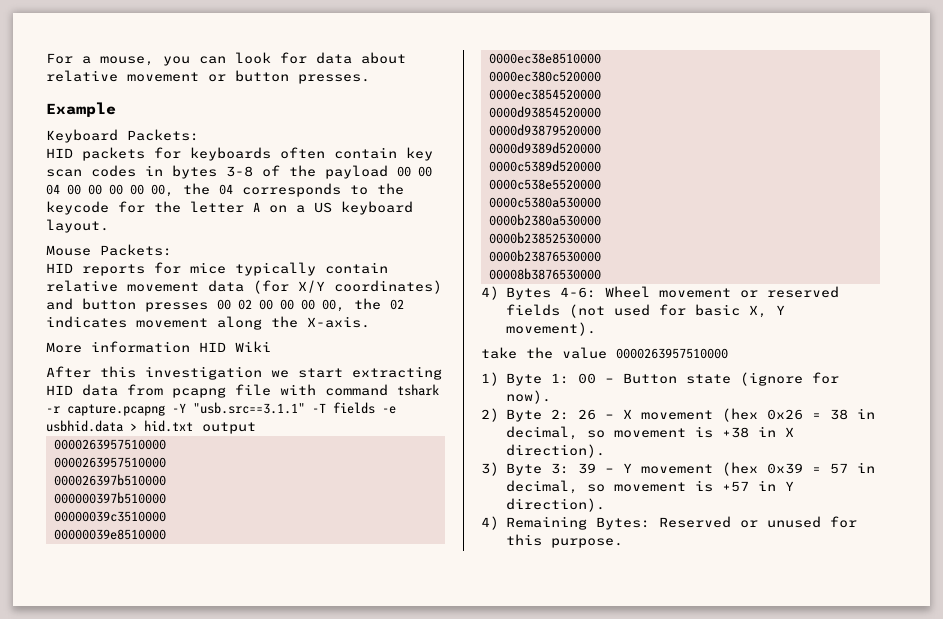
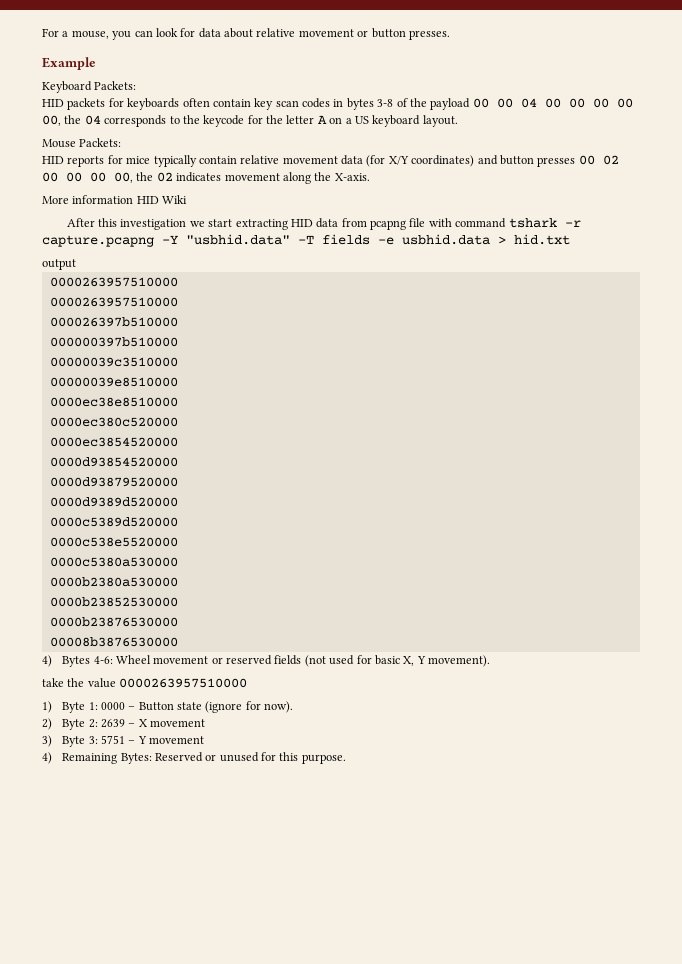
[193,402,305,414] "usb.src==3.1.1" -> [186,234,290,245] "usbhid.data"
(193, 426) none -> (570, 239) //
[577,373,596,384] 00 -> [100,702,125,710] 0000
[577,409,596,420] 26 -> [100,719,125,728] 2639
[721,408,875,422] [505,426,794,440] [505,444,605,458] (hex 0x26 = 38 in decimal, so movement is +38 in X direction). -> (206, 723) none
[577,463,596,474] 39 -> [100,735,125,744] 5751
[721,462,875,476] [505,480,794,494] [505,498,605,512] (hex 0x39 = 57 in decimal, so movement is +57 in Y direction). -> (205, 740) none

